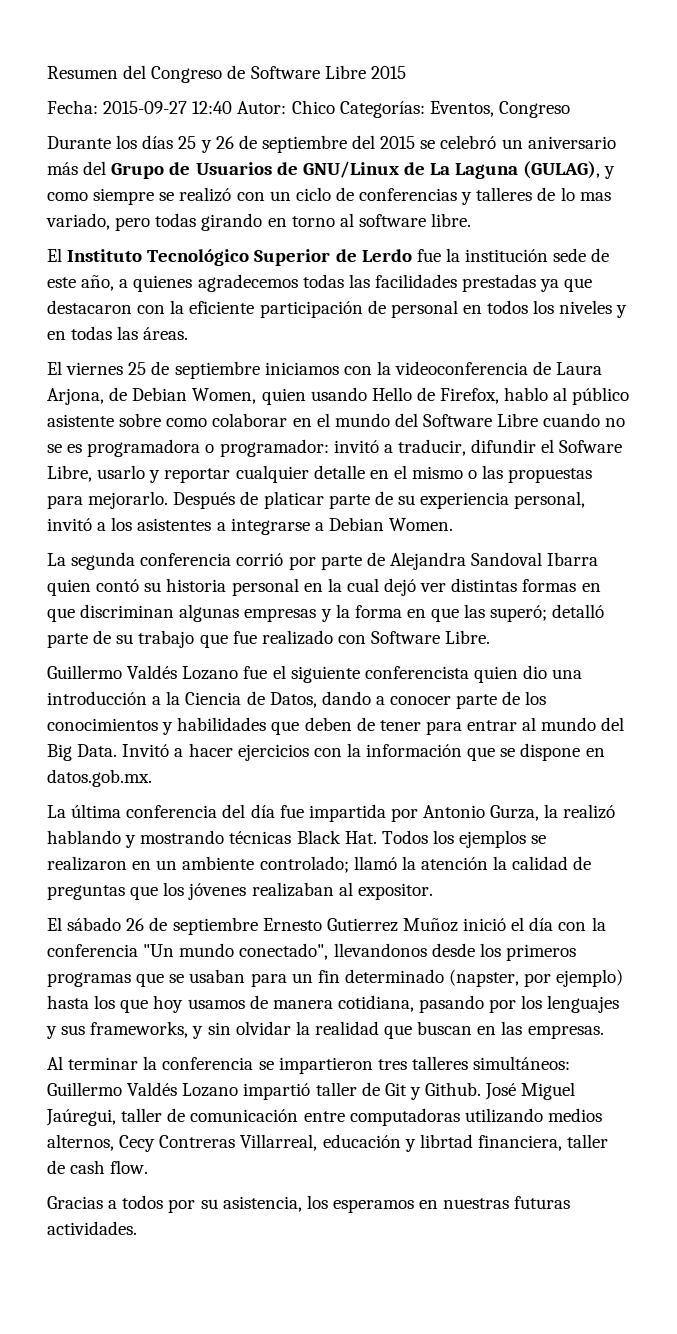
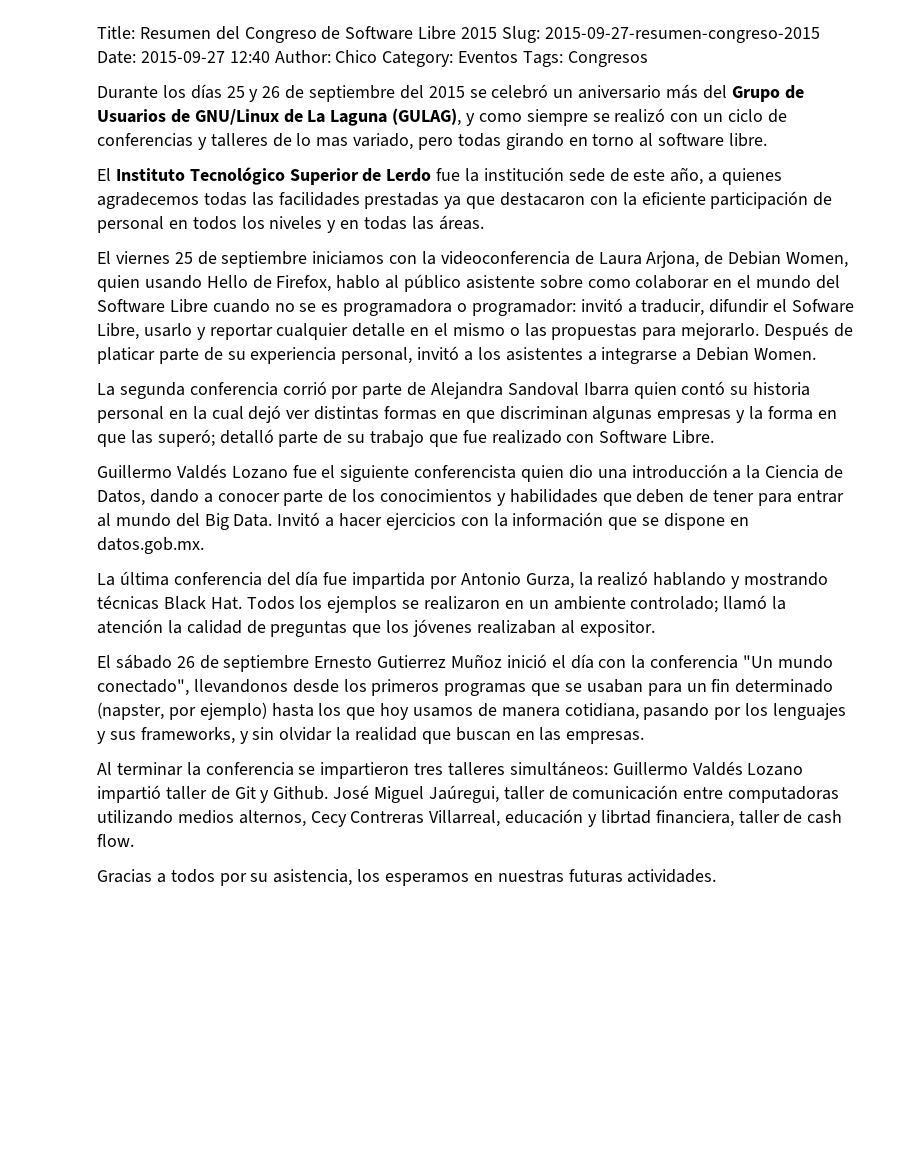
(47, 72) none -> [97,26,135,39] Title:
[47,100,570,118] // Fecha: 2015-09-27 12:40 Autor: Chico Categorías: Eventos, Congreso -> [501,26,820,43] [97,50,648,67] Slug: 2015-09-27-resumen-congreso-2015 Date: 2015-09-27 12:40 Author: Chico Category: Eventos Tags: Congresos

